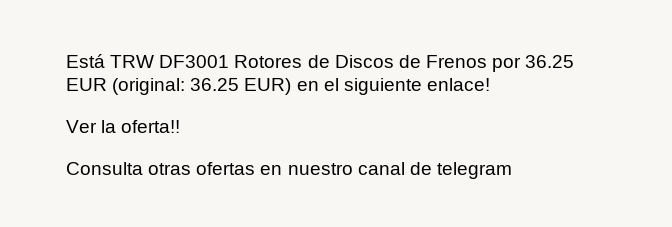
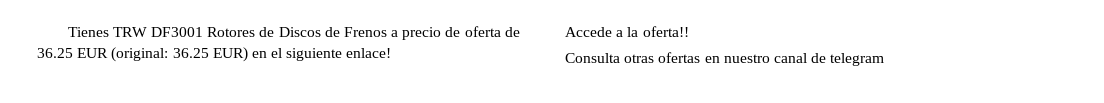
[66,54,105,68] Está -> [67,27,109,37] Tienes
[492,57,522,72] por -> [391,26,520,40] a precio de oferta de
[66,120,97,133] Ver -> [565,27,624,37] Accede a

